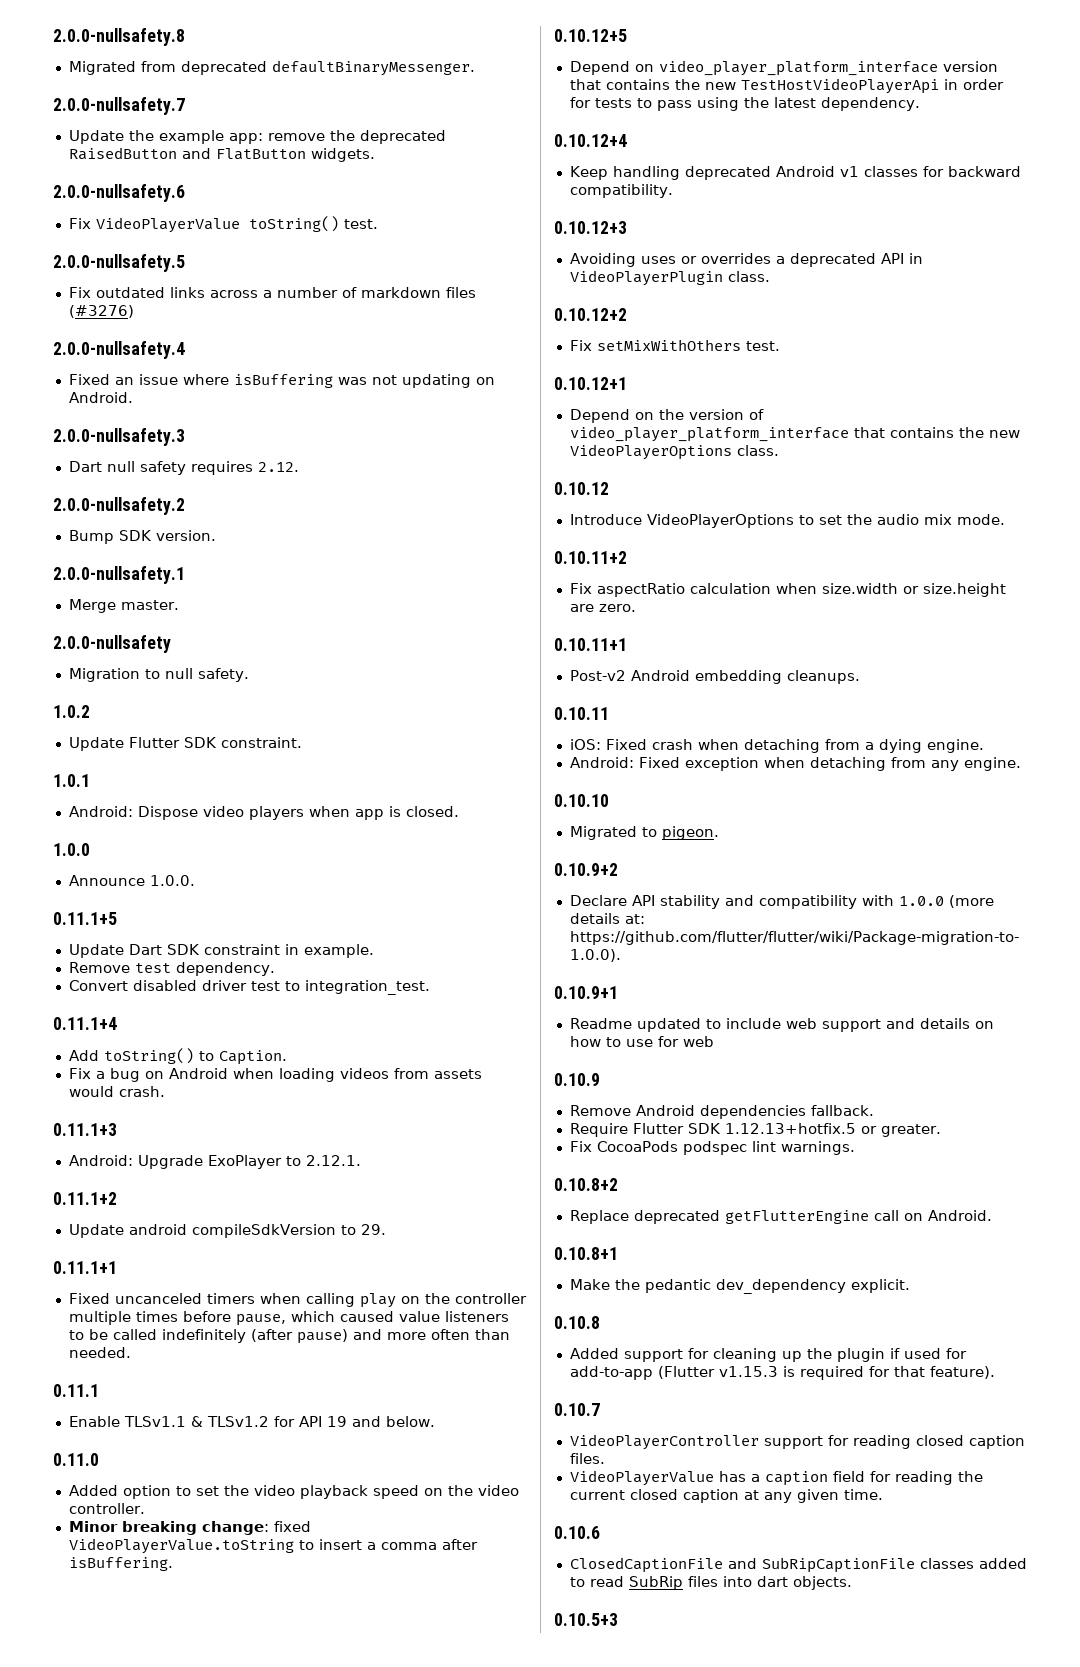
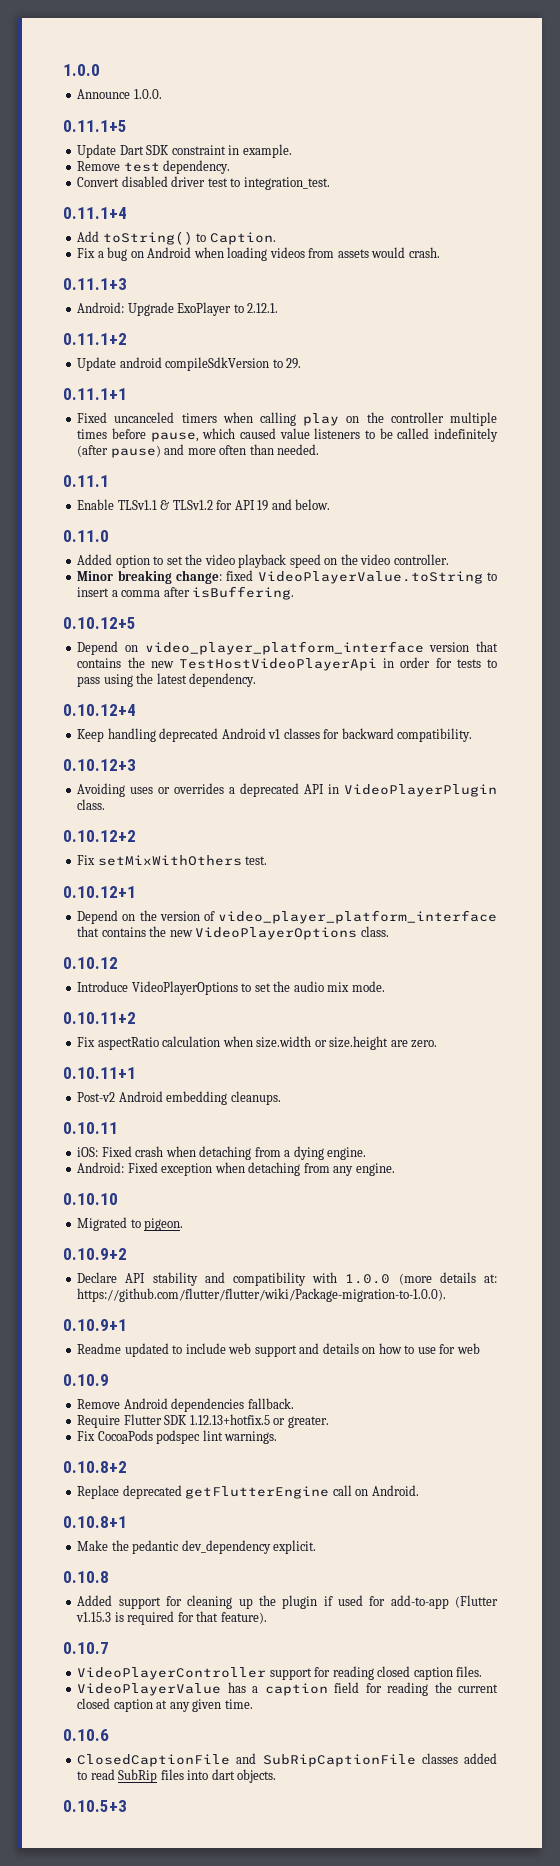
[53,28,185,46] [68,60,475,76] [53,97,185,115] [68,130,446,144] [68,147,375,162] [53,184,185,202] [68,216,378,233] [53,254,185,272] [68,287,476,298] [68,305,134,318] [53,341,185,359] [68,374,495,388] [68,392,133,403] [53,428,185,446] [68,461,299,475] [53,497,185,515] [68,530,216,544] [53,566,185,584] [68,599,179,613] [53,635,171,653] [68,668,249,682] [53,705,90,718] [68,737,302,751] [53,774,90,787] [68,806,459,820] 2.0.0-nullsafety.8 // Migrated from deprecated defaultBinaryMessenger. // 2.0.0-nullsafety.7 // Update the example app: remove the deprecated RaisedButton and FlatButton widgets. // 2.0.0-nullsafety.6 // Fix VideoPlayerValue toString() test. // 2.0.0-nullsafety.5 // Fix outdated links across a number of markdown files (#3276) // 2.0.0-nullsafety.4 // Fixed an issue where isBuffering was not updating on Android. // 2.0.0-nullsafety.3 // Dart null safety requires 2.12. // 2.0.0-nullsafety.2 // Bump SDK version. // 2.0.0-nullsafety.1 // Merge master. // 2.0.0-nullsafety // Migration to null safety. // 1.0.2 // Update Flutter SDK constraint. // 1.0.1 // Android: Dispose video players when app is closed. // -> (63, 70) none

